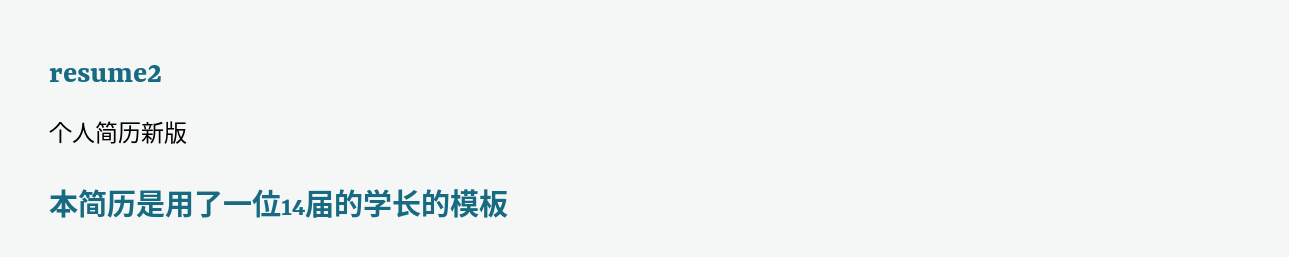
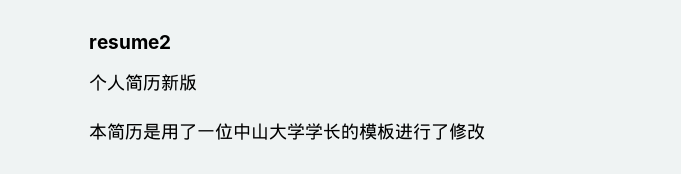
[281,189,363,218] 14届的 -> [233,123,305,140] 中山大学
(508, 203) none -> [395,123,485,140] 进行了修改

